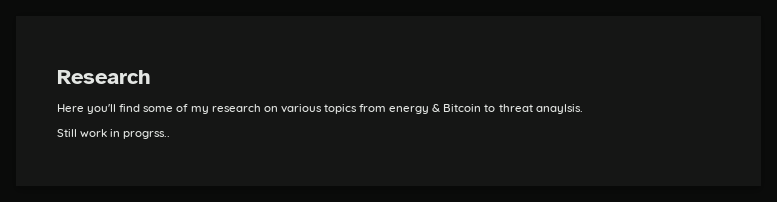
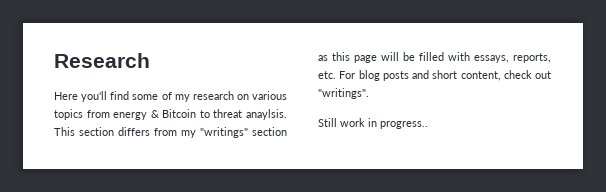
(583, 109) none -> [54,127,287,138] [318,52,551,63] [318,70,551,81] [318,88,369,99] This section differs from my "writings" section as this page will be filled with essays, reports, etc. For blog posts and short content, check out "writings".
[123,131,171,139] progrss.. -> [380,121,428,129] progress..

